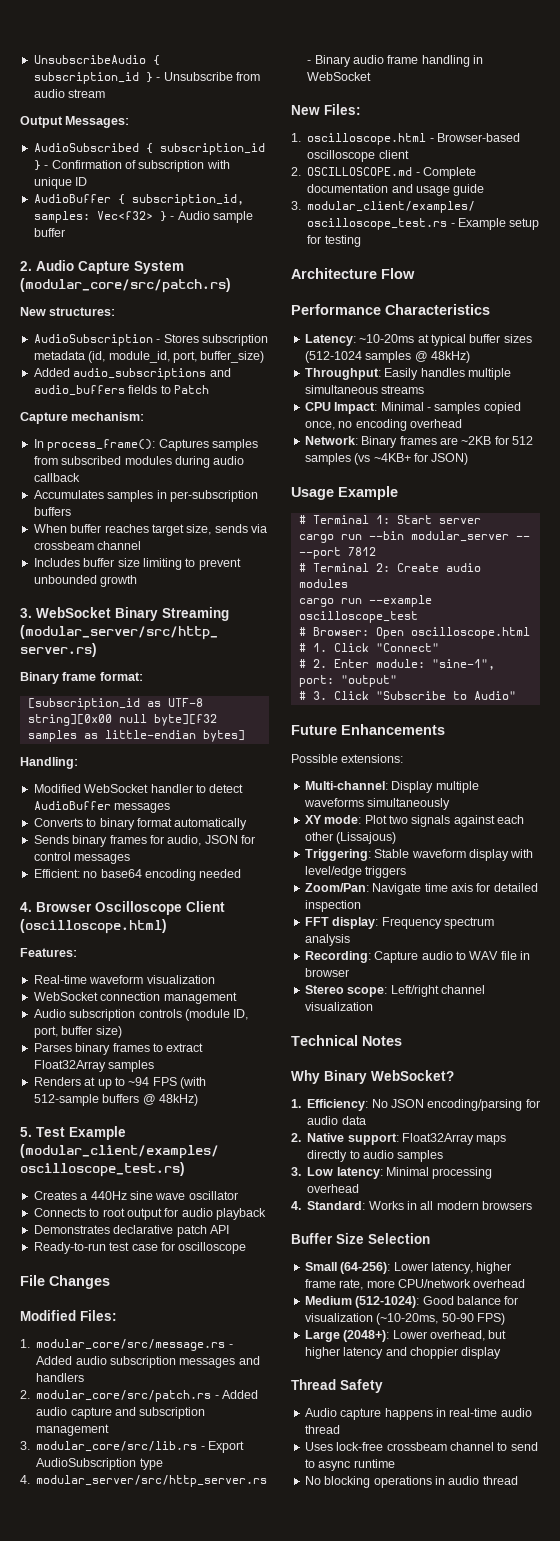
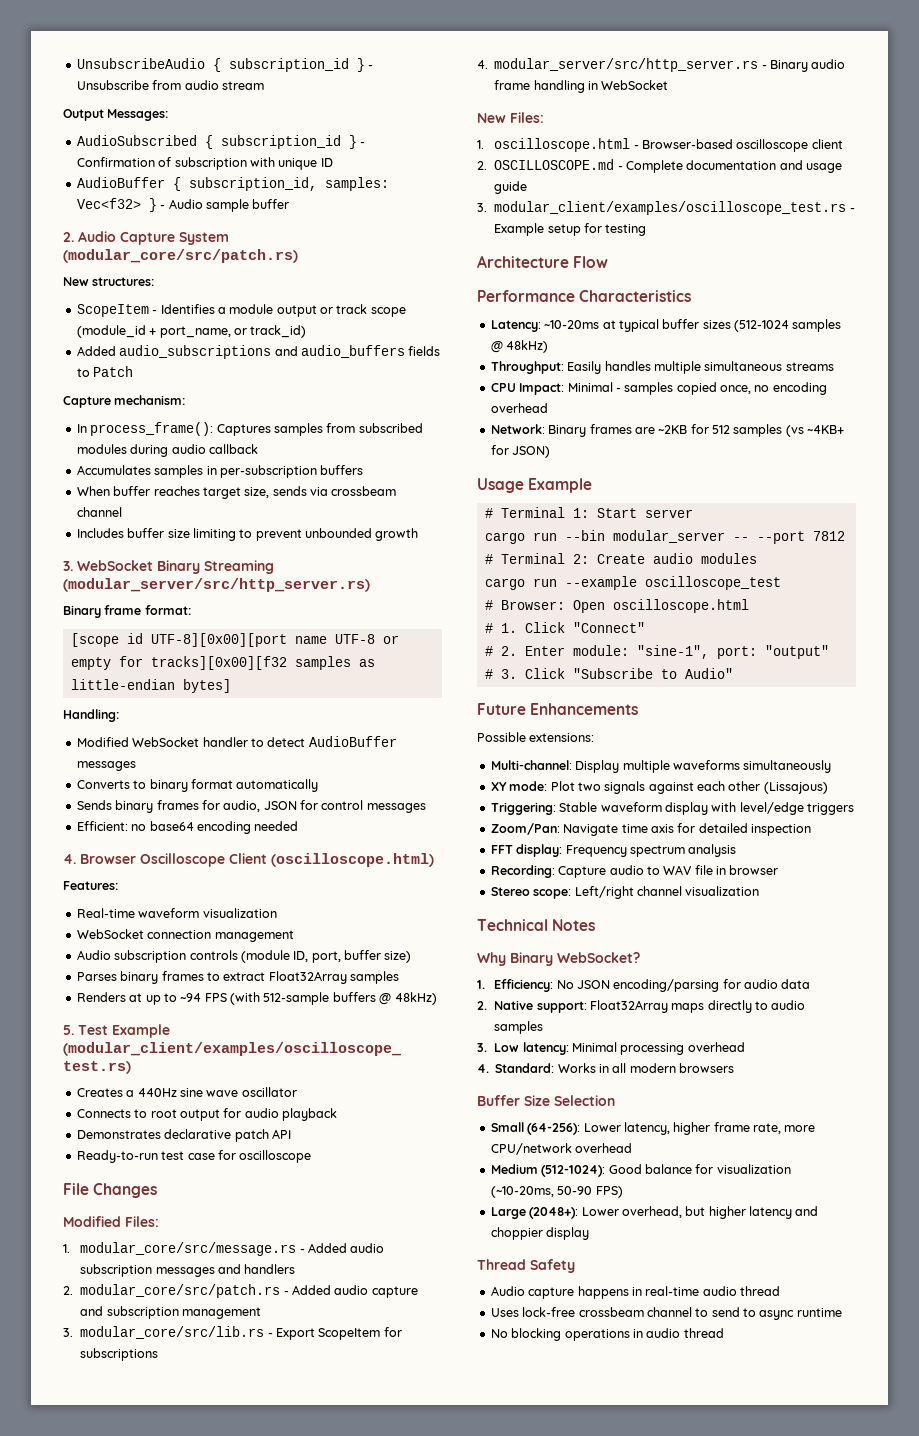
[33,334,268,346] [33,351,265,363] AudioSubscription - Stores subscription metadata (id, module_id, port, buffer_size) -> [76,304,406,317] [76,325,307,338] ScopeItem - Identifies a module output or track scope (module_id + port_name, or track_id)
[27,698,203,710] [27,714,217,726] [subscription_id as UTF-8 string][0x00 null byte][f32 -> [70,633,399,647] [70,656,287,670] [scope id UTF-8][0x00][port name UTF-8 or empty for tracks][0x00][f32
[36,1458,163,1470] AudioSubscription type -> [318,1327,402,1340] [80,1348,159,1361] ScopeItem for subscriptions

